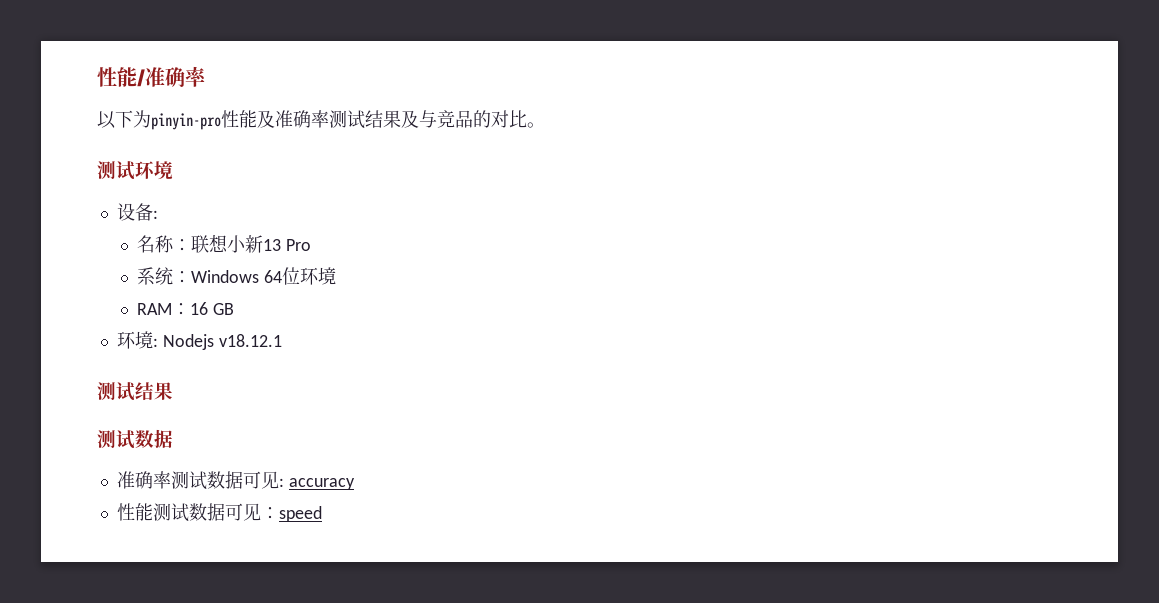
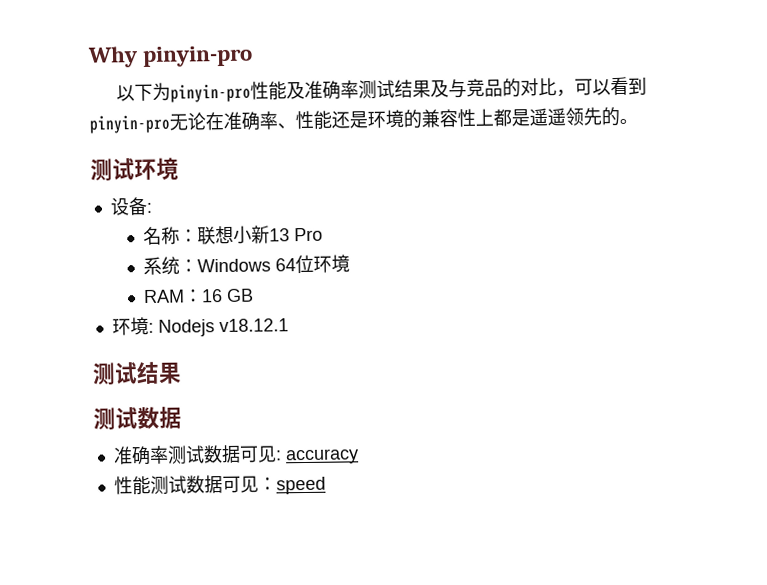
[97,66,206,87] 性能/准确率 -> [87,45,254,68] Why pinyin-pro
(527, 119) none -> [556,76,648,97] [89,107,620,134] ，可以看到pinyin-pro无论在准确率、性能还是环境的兼容性上都是遥遥领先的

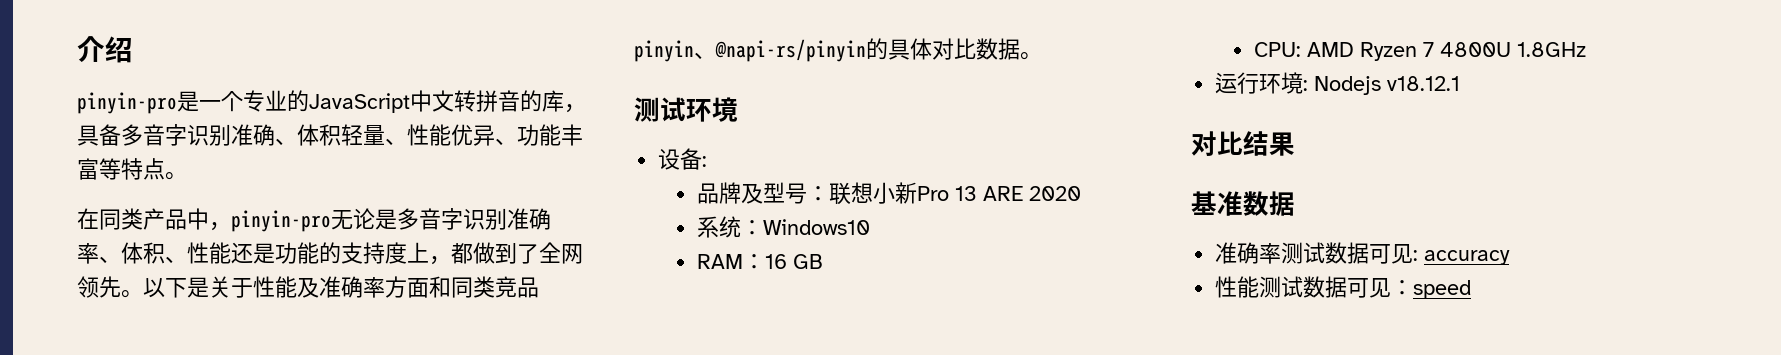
[87,45,254,68] [116,76,648,103] [89,107,620,134] Why pinyin-pro // 以下为pinyin-pro性能及准确率测试结果及与竞品的对比，可以看到pinyin-pro无论在准确率、性能还是环境的兼容性上都是遥遥领先的 -> [77,36,133,63] [77,90,586,114] [77,124,583,146] [77,158,187,180] [77,208,551,232] [77,242,583,265] [77,276,539,298] [634,38,1020,62] 介绍 // pinyin-pro是一个专业的JavaScript中文转拼音的库，具备多音字识别准确、体积轻量、性能优异、功能丰富等特点。 // 在同类产品中，pinyin-pro无论是多音字识别准确率、体积、性能还是功能的支持度上，都做到了全网领先。以下是关于性能及准确率方面和同类竞品pinyin、@napi-rs/pinyin的具体对比数据
[143,225,324,246] [143,254,351,276] [143,288,255,304] 名称：联想小新13 Pro // 系统：Windows 64位环境 // RAM：16 GB // -> [697,182,1082,205] [697,216,871,238] [697,254,824,269] [1254,42,1587,61] [1215,72,1260,94] 品牌及型号：联想小新Pro 13 ARE 2020 // 系统：Windows10 // RAM：16 GB // CPU: AMD Ryzen 7 4800U 1.8GHz // 运行
[92,362,138,385] 测试 -> [1191,131,1243,156] 对比
[93,407,138,430] 测试 -> [1191,191,1243,216] 基准

